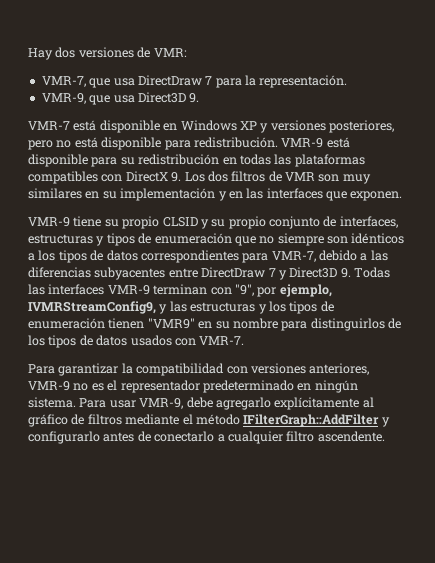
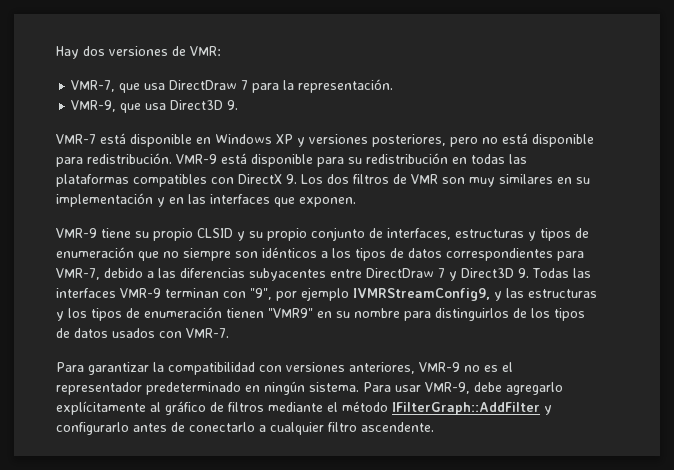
[279,284,332,297] ejemplo, -> [301,287,349,301] ejemplo

